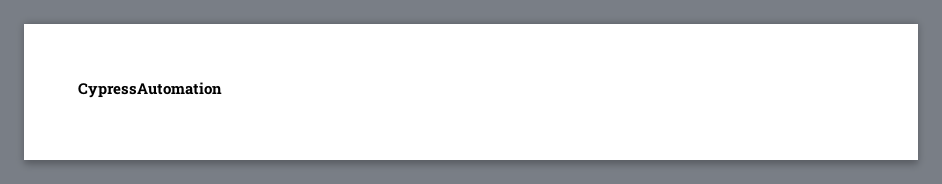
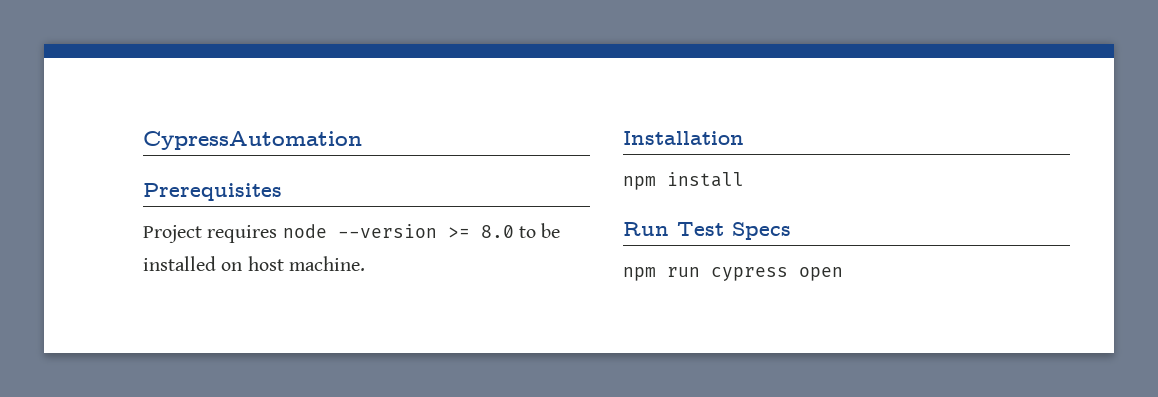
(222, 90) none -> [143,183,282,201] [143,223,561,243] [143,256,365,271] [623,131,744,145] [623,172,744,190] [623,222,791,240] [623,267,843,281] // Prerequisites // Project requires node --version >= 8.0 to be installed on host machine. // Installation // npm install // Run Test Specs // npm run cypress open

